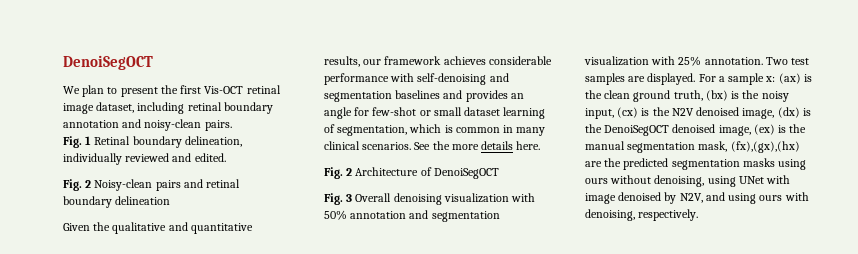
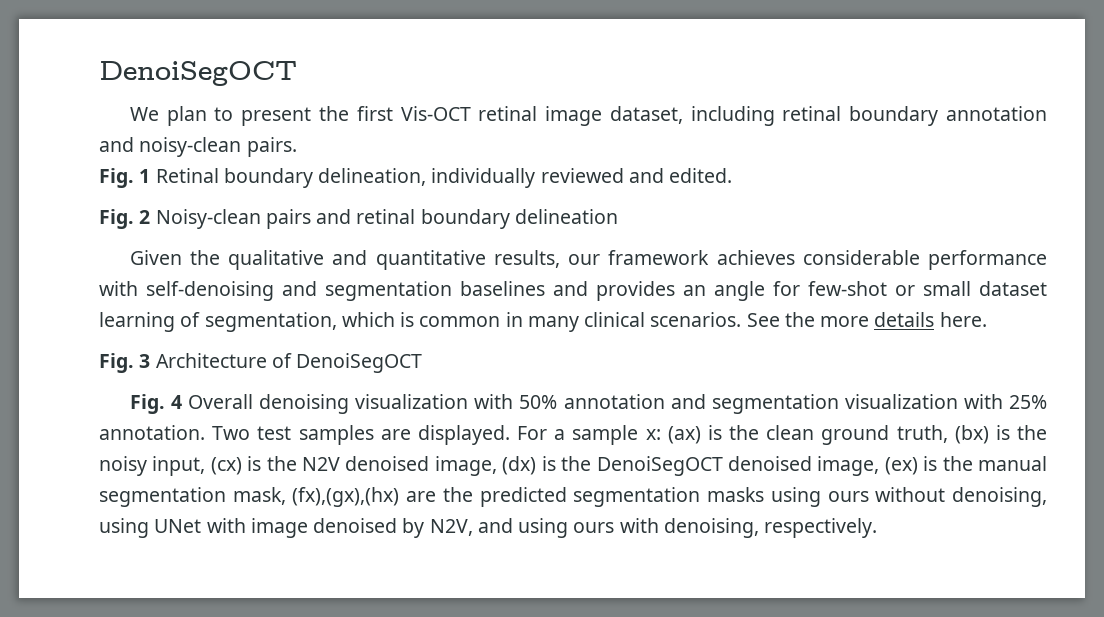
[346,168,353,176] 2 -> [139,354,151,368] 3
[346,194,353,202] 3 -> [170,395,182,409] 4

